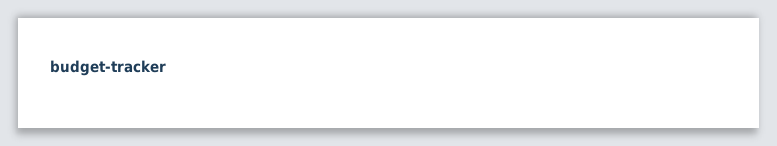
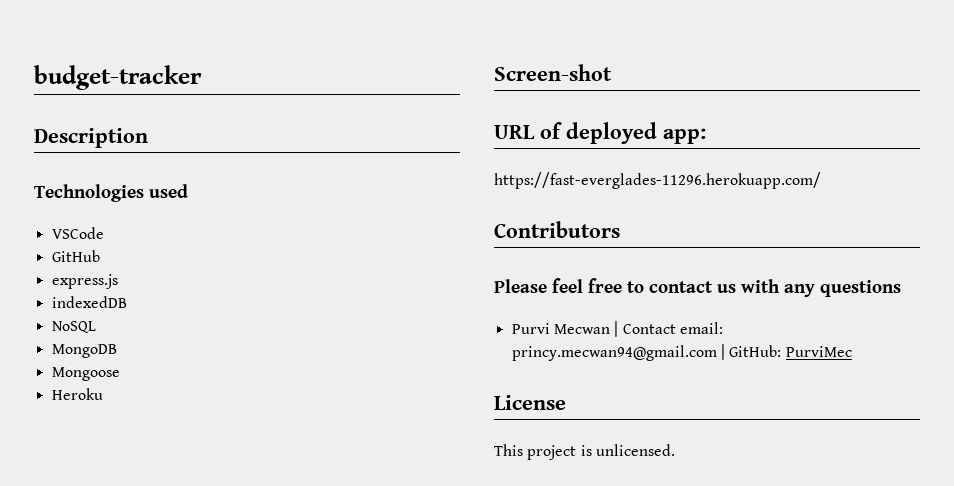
(166, 68) none -> [34,128,148,148] [34,184,188,202] [51,227,104,239] [51,250,100,262] [51,274,118,289] [51,296,127,308] [51,321,96,333] [51,344,117,358] [51,367,120,381] [51,388,103,400] [494,64,612,81] [494,122,706,144] [494,172,821,189] [494,221,620,238] [494,278,901,297] [511,321,723,337] [511,344,852,361] [494,395,566,410] [494,444,675,460] // Description // Technologies used // VSCode // GitHub // express.js // indexedDB // NoSQL // MongoDB // Mongoose // Heroku // Screen-shot // URL of deployed app: // https://fast-everglades-11296.herokuapp.com/ // Contributors // Please feel free to contact us with any questions // Purvi Mecwan | Contact email: princy.mecwan94@gmail.com | GitHub: PurviMec // License // This project is unlicensed.

